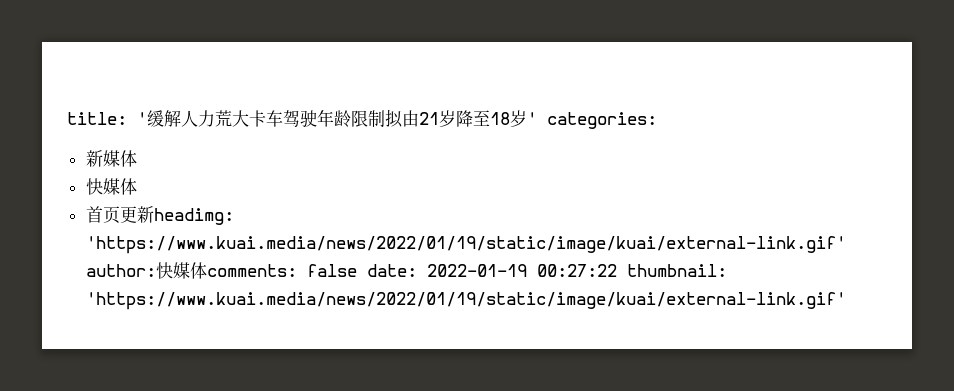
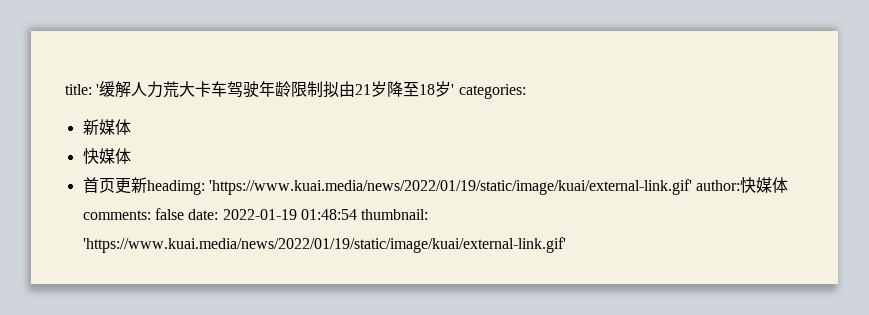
[536,264,617,277] 00:27:22 -> [300,209,357,220] 01:48:54

